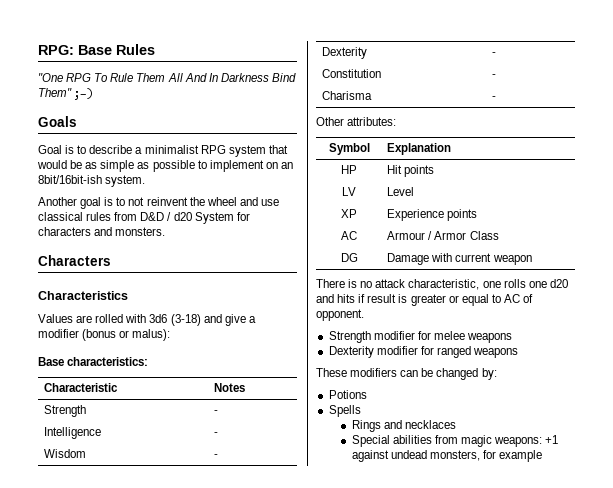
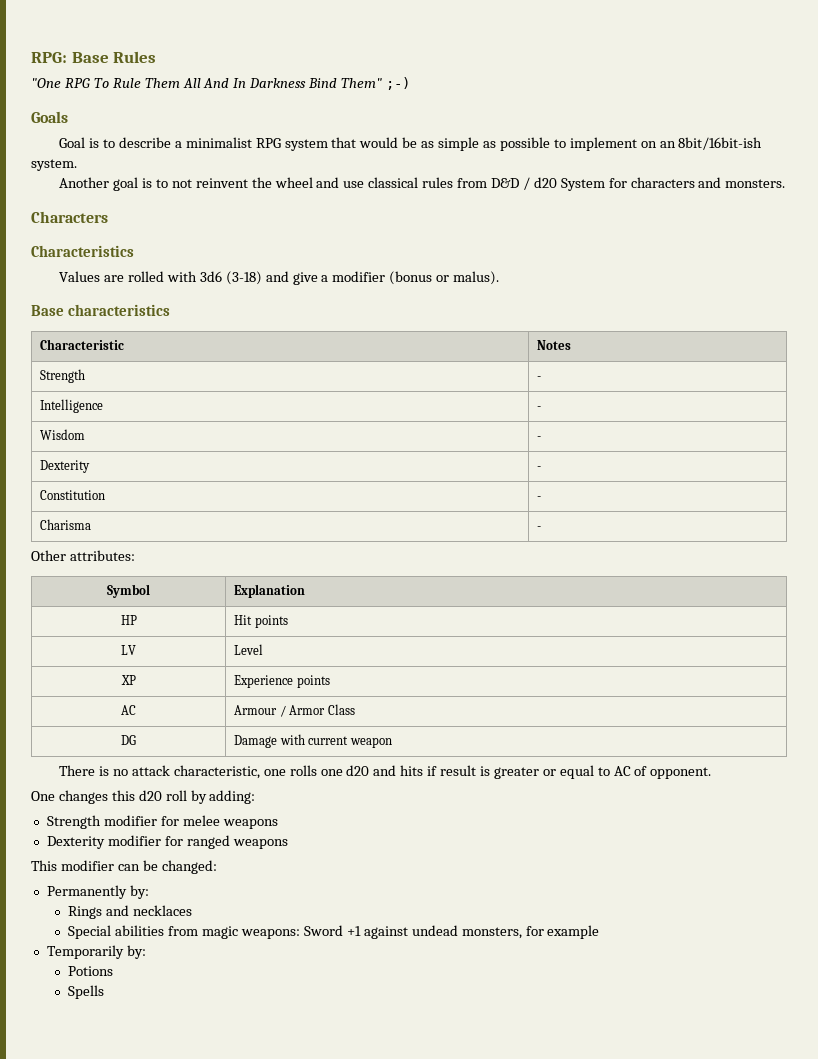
[132,329,171,341] [38,357,149,366] malus): // Base characteristics: -> [453,271,500,285] [31,304,170,316] malus). // Base characteristics
(364, 315) none -> [31,790,256,804] // One changes this d20 roll by adding:
[316,368,497,380] [328,390,367,399] [328,405,361,417] These modifiers can be changed by: // Potions // Spells -> [31,860,217,874] [46,885,149,899] This modifier can be changed: // Permanently by:
(542, 442) none -> [303,925,343,936] Sword
(542, 456) none -> [46,945,146,959] [68,966,114,976] [68,985,105,999] // Temporarily by: // Potions // Spells

